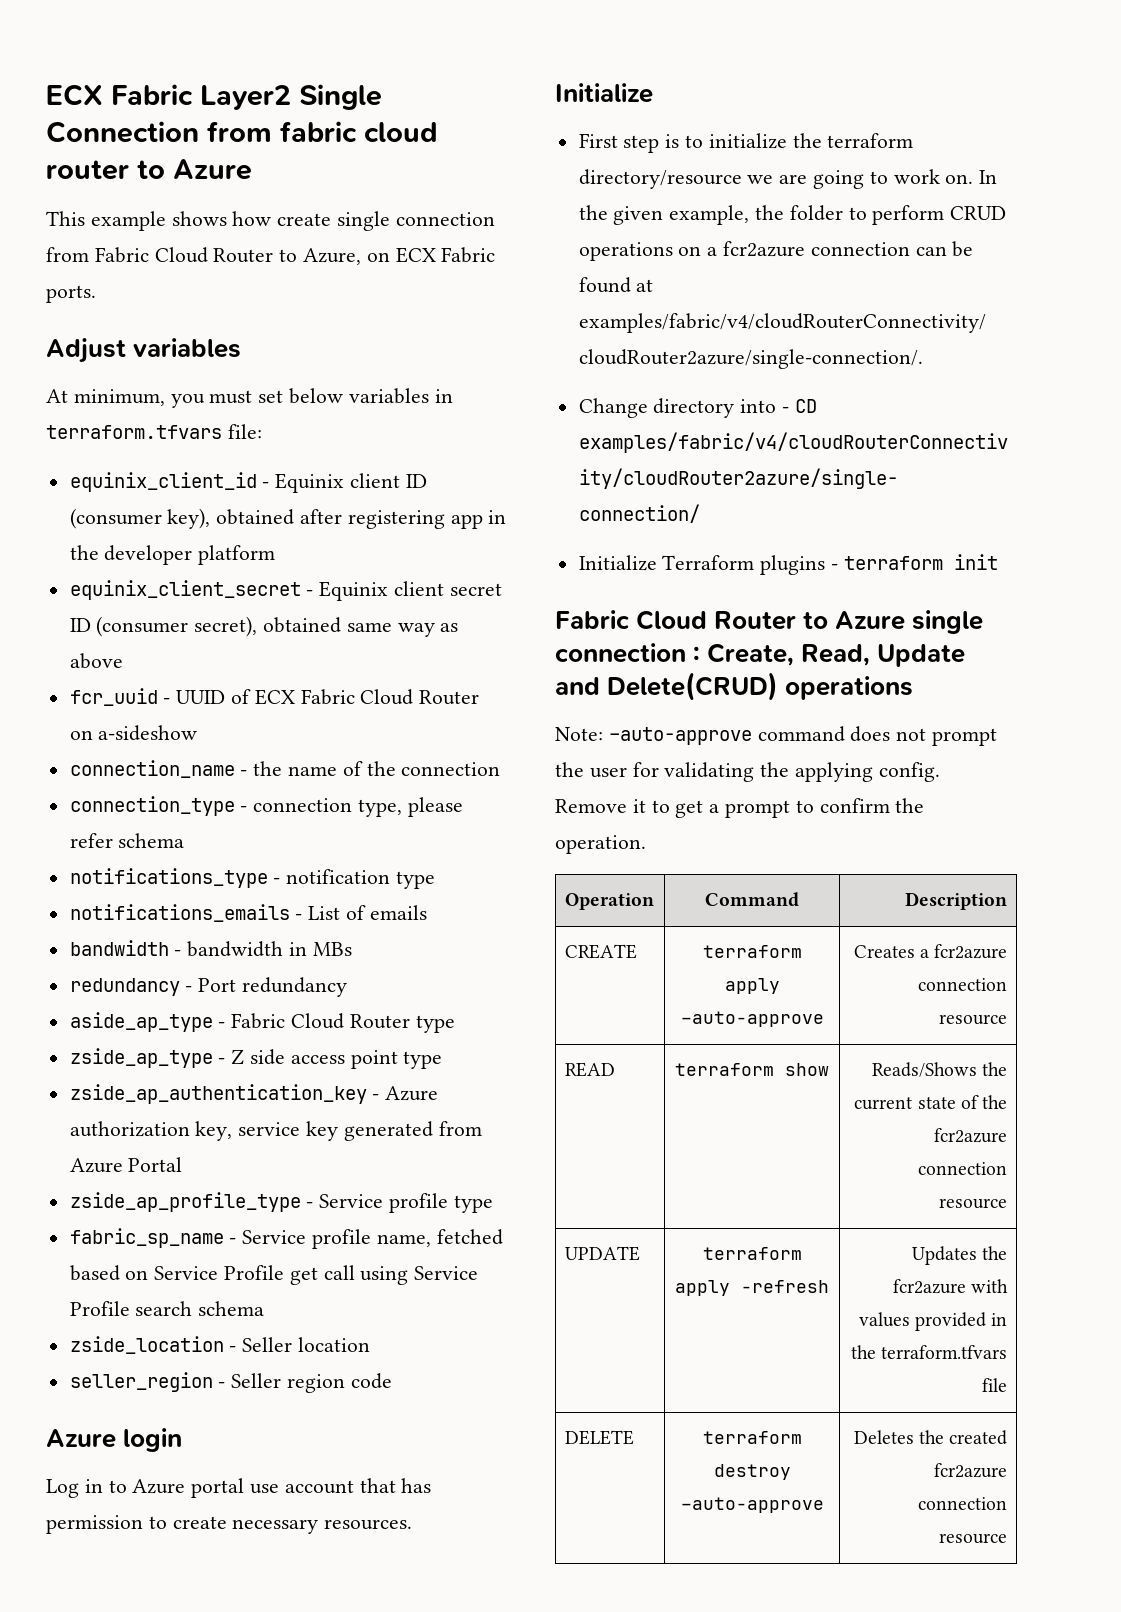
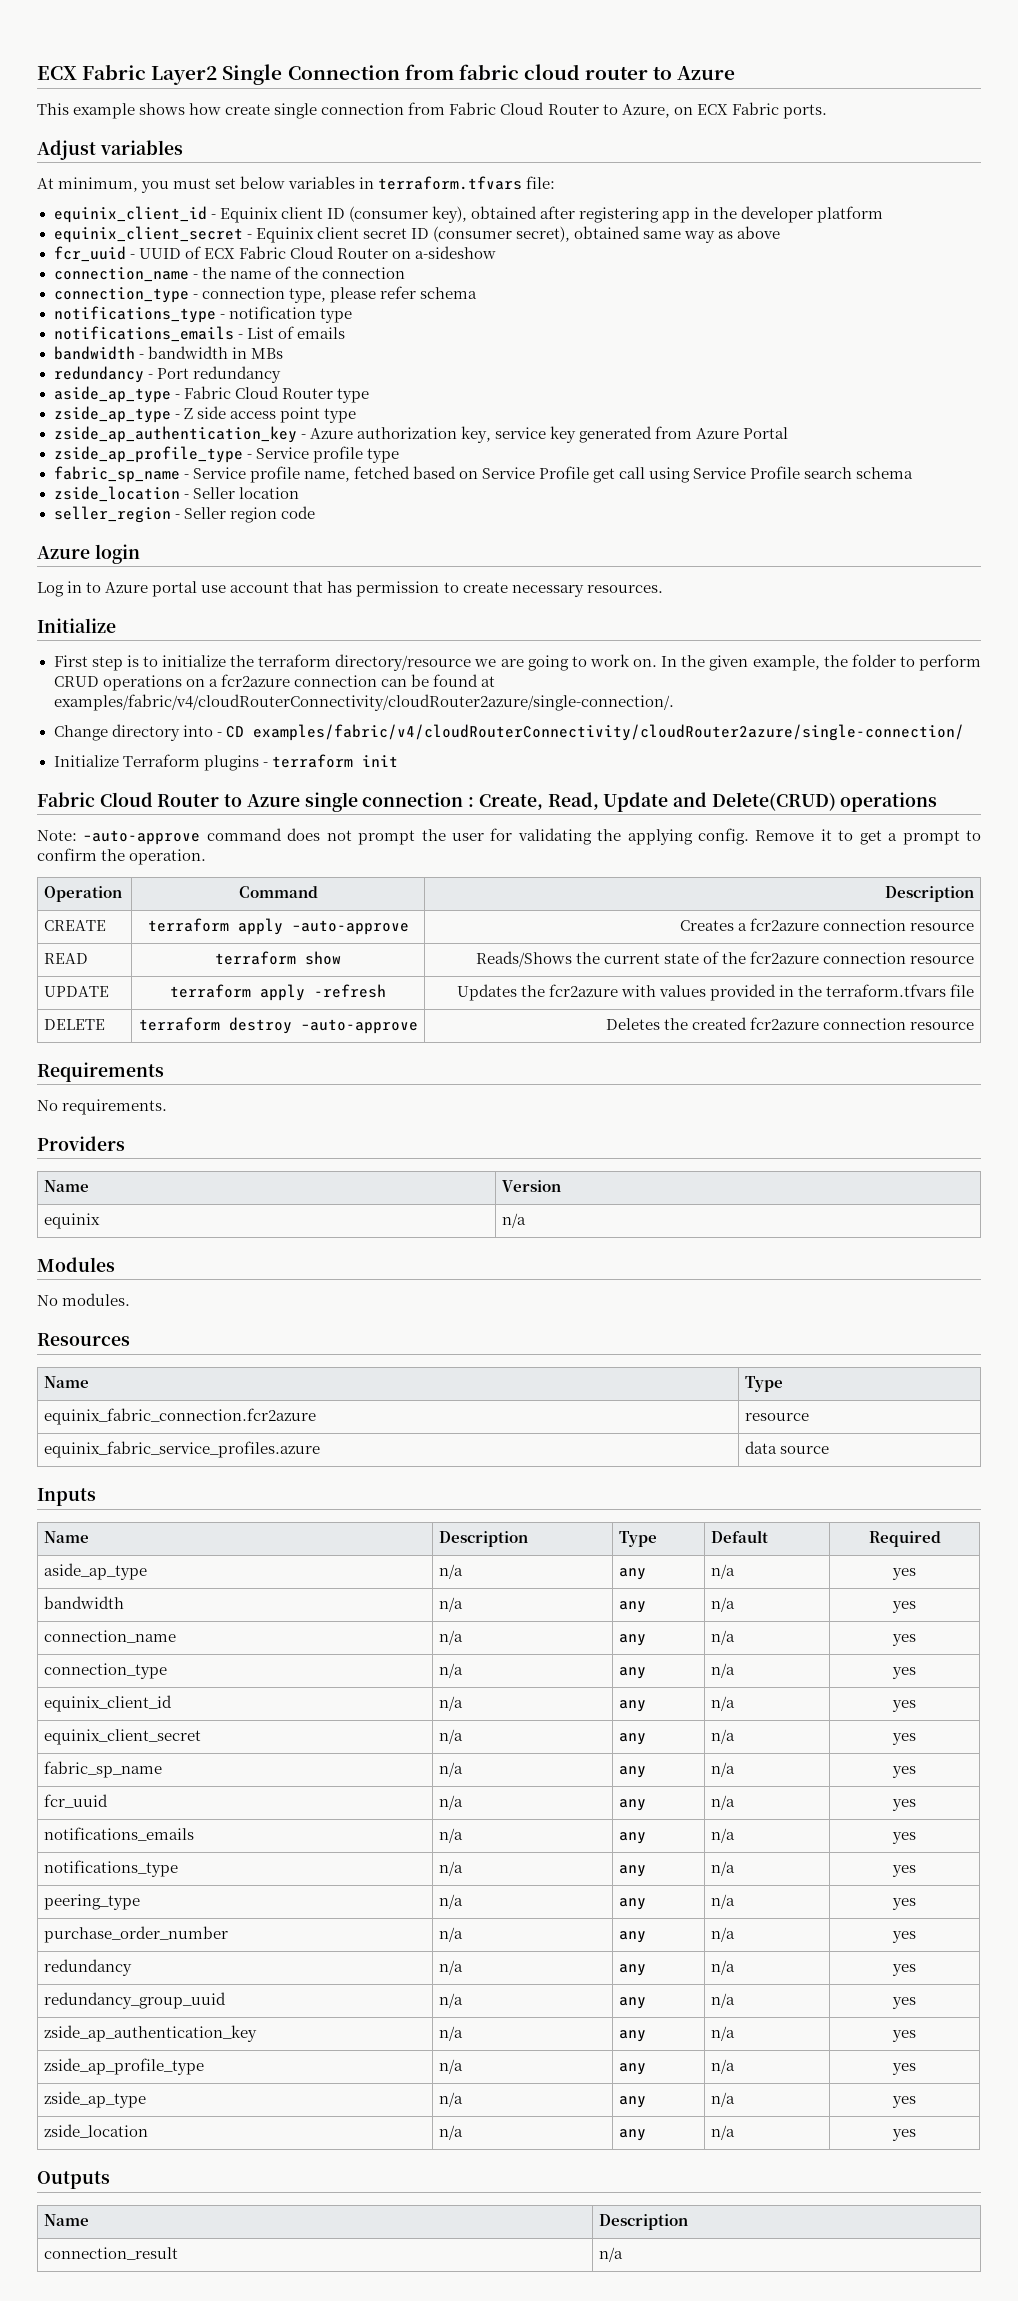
(1008, 1538) none -> [37,1062,164,1082] [37,1099,168,1115] [37,1136,125,1151] [43,1180,89,1192] [501,1180,561,1192] [43,1213,100,1229] [501,1213,526,1228] [37,1257,115,1272] [37,1293,131,1306] [37,1333,130,1346] [43,1376,89,1388] [744,1376,783,1392] [43,1408,316,1425] [744,1413,809,1421] [43,1441,320,1458] [744,1441,829,1454] [37,1488,96,1506] [43,1531,89,1543] [438,1531,528,1547] [618,1531,657,1547] [710,1530,768,1543] [868,1531,941,1547] [43,1563,147,1580] [438,1564,463,1579] [618,1568,646,1580] [710,1564,735,1579] [892,1568,916,1580] [43,1596,124,1609] [438,1597,463,1612] [618,1601,646,1613] [710,1597,735,1612] [892,1601,916,1613] [43,1630,176,1643] [438,1630,463,1645] [618,1634,646,1646] [710,1630,735,1645] [892,1634,916,1646] [43,1663,167,1679] [438,1663,463,1678] [618,1667,646,1679] [710,1663,735,1678] [892,1667,916,1679] [43,1695,172,1712] [438,1696,463,1711] [618,1700,646,1712] [710,1696,735,1711] [892,1700,916,1712] [43,1729,201,1745] [438,1729,463,1744] [618,1733,646,1745] [710,1729,735,1744] [892,1733,916,1745] [43,1761,162,1778] [438,1762,463,1777] [618,1766,646,1778] [710,1762,735,1777] [892,1766,916,1778] [43,1794,108,1808] [438,1795,463,1810] [618,1799,646,1811] [710,1795,735,1810] [892,1799,916,1811] [43,1827,194,1841] [438,1828,463,1843] [618,1832,646,1844] [710,1828,735,1843] [892,1832,916,1844] [43,1860,178,1877] [438,1861,463,1876] [618,1865,646,1877] [710,1861,735,1876] [892,1865,916,1877] [43,1894,140,1910] [438,1894,463,1909] [618,1898,646,1910] [710,1894,735,1909] [892,1898,916,1910] [43,1926,228,1943] [438,1927,463,1942] [618,1931,646,1943] [710,1927,735,1942] [892,1931,916,1943] [43,1959,132,1976] [438,1960,463,1975] [618,1964,646,1976] [710,1960,735,1975] [892,1964,916,1976] [43,1992,226,2009] [438,1993,463,2008] [618,1997,646,2009] [710,1993,735,2008] [892,1997,916,2009] [43,2025,257,2042] [438,2026,463,2041] [618,2030,646,2042] [710,2026,735,2041] [892,2030,916,2042] [43,2058,204,2075] [438,2059,463,2074] [618,2063,646,2075] [710,2059,735,2074] [892,2063,916,2075] [43,2091,146,2108] [438,2092,463,2107] [618,2096,646,2108] [710,2092,735,2107] [892,2096,916,2108] [43,2124,148,2138] [438,2125,463,2140] [618,2129,646,2141] [710,2125,735,2140] [892,2129,916,2141] [37,2171,110,2189] [43,2214,89,2226] [598,2214,688,2230] [43,2247,178,2260] [598,2247,623,2262] // Requirements // No requirements. // Providers // Name | Version // equinix | n/a // Modules // No modules. // Resources // Name | Type // equinix_fabric_connection.fcr2azure | resource // equinix_fabric_service_profiles.azure | data source // Inputs // Name | Description | Type | Default | Required // aside_ap_type | n/a | any | n/a | yes // bandwidth | n/a | any | n/a | yes // connection_name | n/a | any | n/a | yes // connection_type | n/a | any | n/a | yes // equinix_client_id | n/a | any | n/a | yes // equinix_client_secret | n/a | any | n/a | yes // fabric_sp_name | n/a | any | n/a | yes // fcr_uuid | n/a | any | n/a | yes // notifications_emails | n/a | any | n/a | yes // notifications_type | n/a | any | n/a | yes // peering_type | n/a | any | n/a | yes // purchase_order_number | n/a | any | n/a | yes // redundancy | n/a | any | n/a | yes // redundancy_group_uuid | n/a | any | n/a | yes // zside_ap_authentication_key | n/a | any | n/a | yes // zside_ap_profile_type | n/a | any | n/a | yes // zside_ap_type | n/a | any | n/a | yes // zside_location | n/a | any | n/a | yes // Outputs // Name | Description // connection_result | n/a

